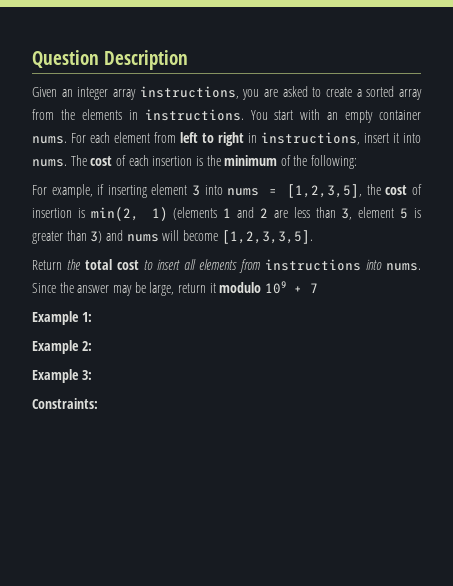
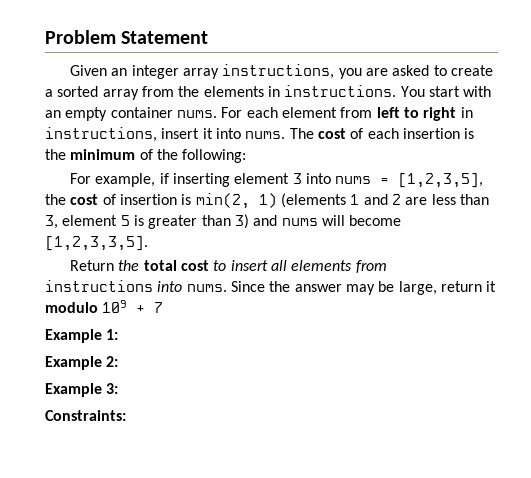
[32,50,189,70] Question Description -> [45,30,209,44] Problem Statement

